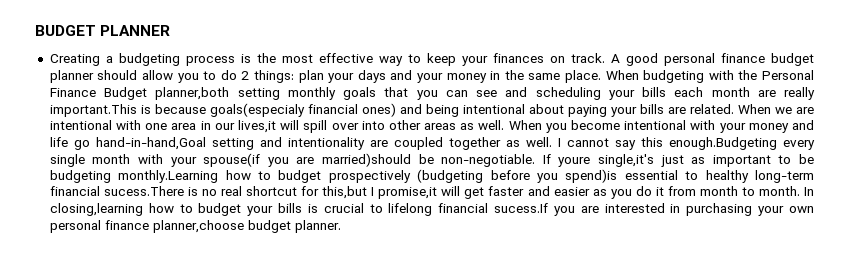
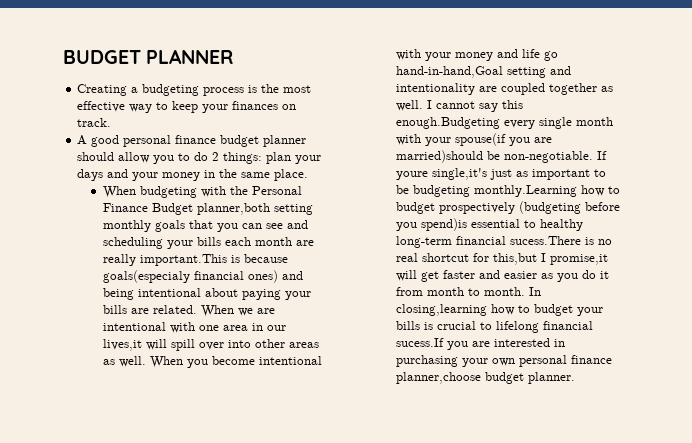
(605, 58) none -> (112, 122) //
(602, 76) none -> (309, 175) //

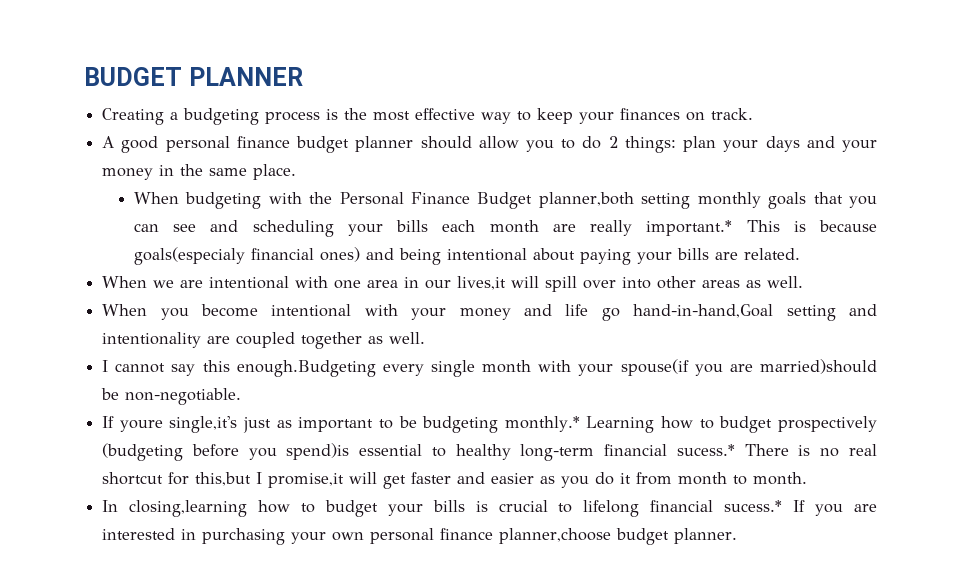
[140,254,228,266] important.This -> [646,220,780,236] important.* This
(198, 309) none -> (800, 254) //
(147, 361) none -> (804, 282) //
(424, 105) none -> (426, 338) //
(594, 157) none -> (242, 396) //
[474,185,578,197] monthly.Learning -> [504,416,655,433] monthly.* Learning
[510,236,582,245] sucess.There -> [676,444,789,456] sucess.* There
(526, 291) none -> (808, 478) //
[396,338,445,347] sucess.If -> [724,500,806,512] sucess.* If

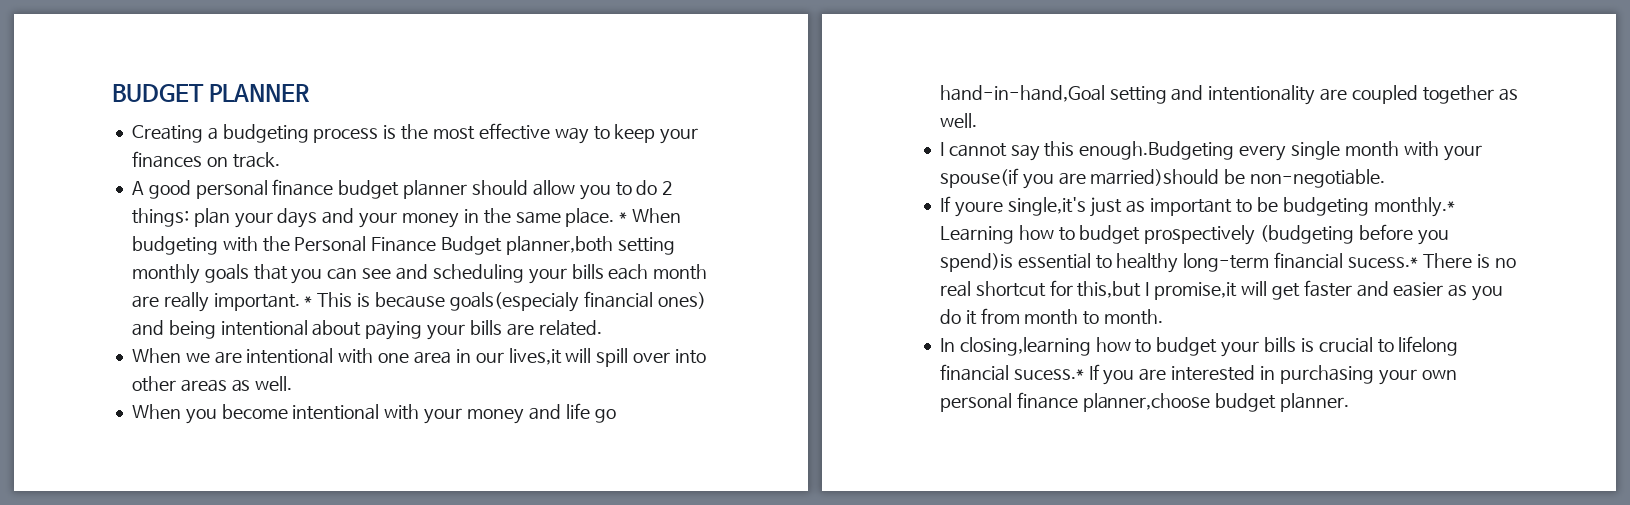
(297, 172) // -> [619,212,628,222] *
[646,220,733,236] important.* -> [213,293,313,311] important. *

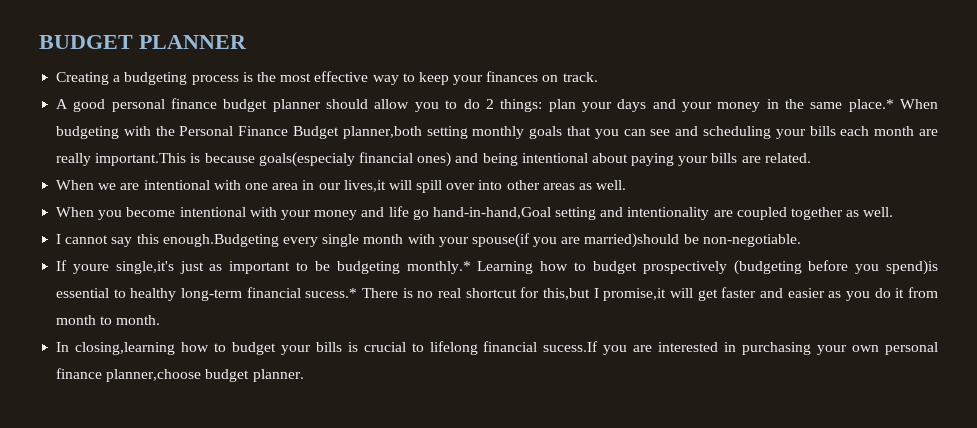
[565,208,628,227] place. * -> [848,99,894,112] place.*
[213,292,353,311] important. * This -> [95,153,187,166] important.This
[1013,364,1100,380] sucess.* If -> [543,341,599,352] sucess.If

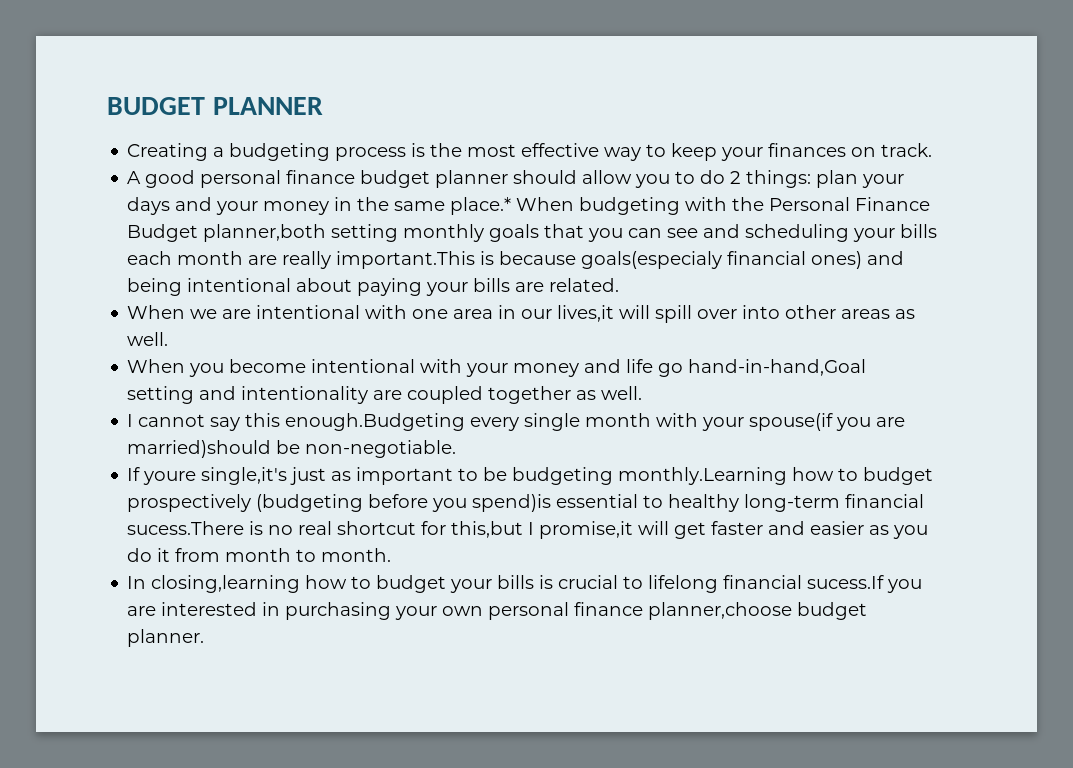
[406,261,534,274] monthly.* Learning -> [618,467,788,485] monthly.Learning
[305,288,399,298] sucess.* There -> [127,521,245,535] sucess.There

